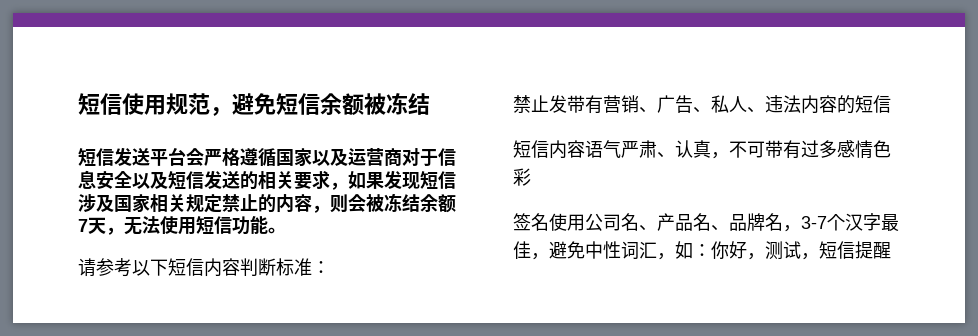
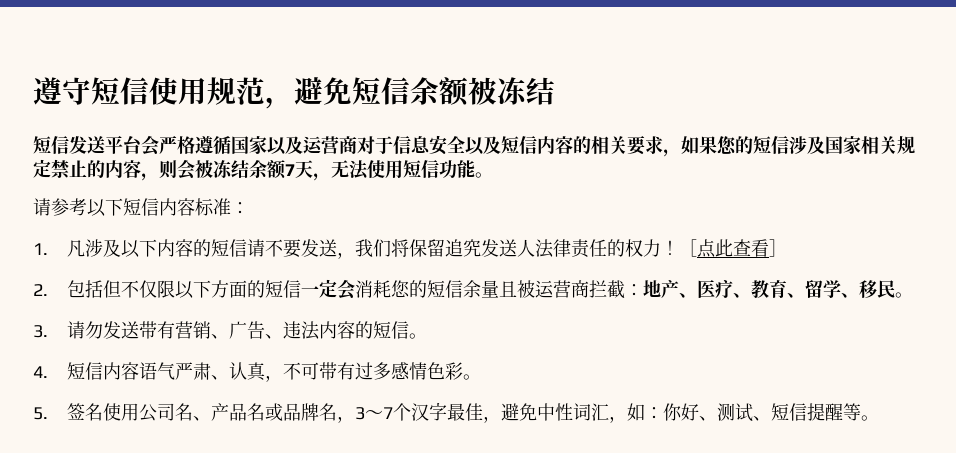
(78, 104) none -> [33,77,91,105] 遵守
[204,170,240,189] 发送 -> [537,136,573,154] 内容
[384,170,420,189] 发现 -> [717,136,753,155] 您的
[240,258,276,276] 判断 -> (195, 207) none
[513,95,567,113] 禁止发 -> [33,239,788,259] [33,279,914,300] [33,321,140,339] 1.凡涉及以下内容的短信请不要发送，我们将保留追究发送人法律责任的权力！［点此查看］ // 2.包括但不仅限以下方面的短信一定会消耗您的短信余量且被运营商拦截：地产、医疗、教育、留学、移民。 // 3.请勿发送
[711,95,765,113] 私人、 -> (284, 336) none
(891, 104) // -> [409,333,428,339] [33,366,48,378] 。 // 4.
(531, 177) // -> [463,374,482,380] [33,407,48,420] 。 // 5.
[711,225,729,231] 、 -> [265,403,284,421] 或
[801,216,827,229] 3-7 -> [355,407,394,420] 3～7
[747,241,819,260] ，测试， -> [699,403,772,422] 、测试、
(891, 250) none -> [843,403,880,421] 等。

